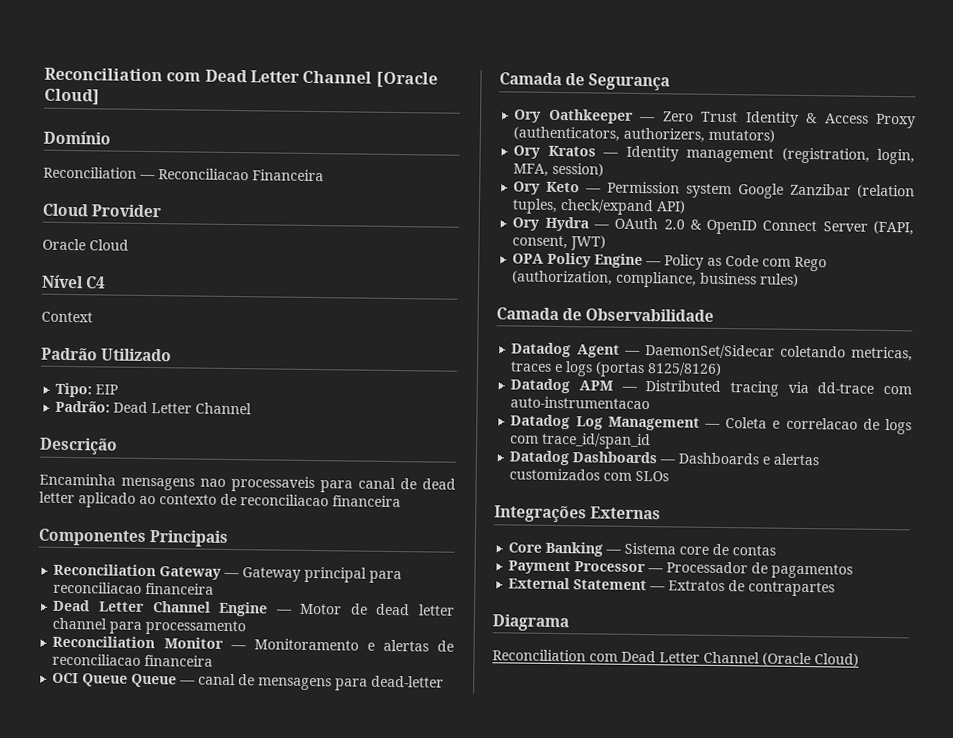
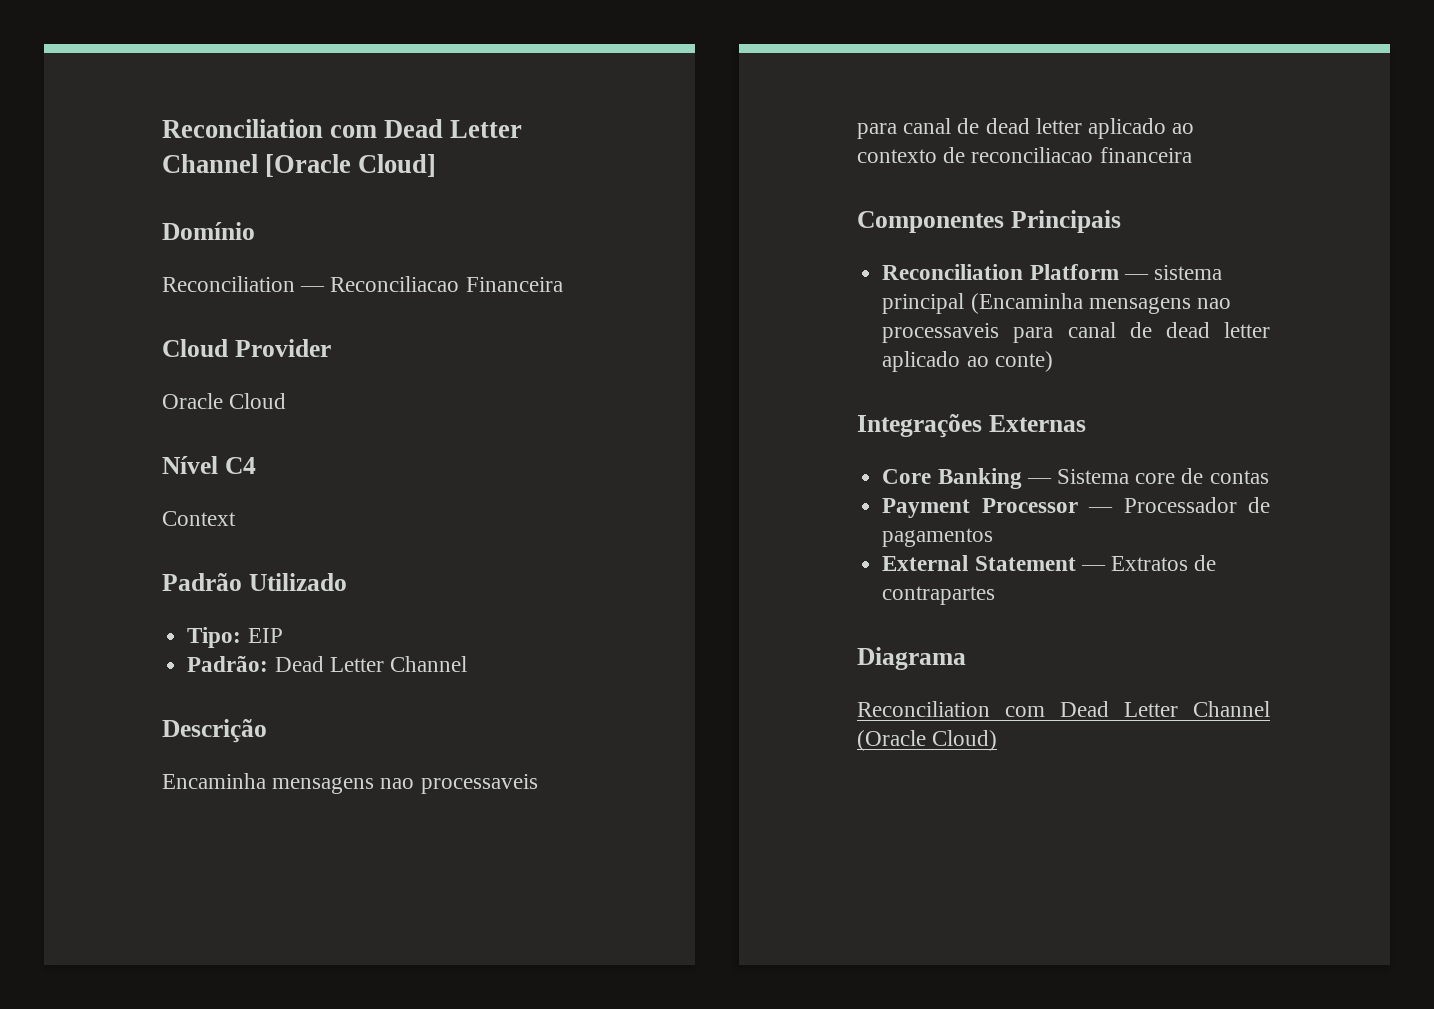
[159,566,403,584] [53,581,215,595] [53,599,455,617] [52,617,247,636] [52,635,455,652] [52,653,214,667] [52,672,445,691] [499,72,671,92] [514,108,916,129] [513,126,776,143] [513,145,915,165] [513,162,605,177] [513,181,915,199] [512,198,687,216] [512,216,914,236] [512,235,607,251] [512,252,828,272] [512,270,800,288] [496,307,715,322] [511,342,913,362] [510,361,723,378] [510,378,912,397] [510,396,651,410] [510,414,912,435] [510,432,652,450] [509,450,820,466] [509,468,670,482] Gateway — Gateway principal para reconciliacao financeira // Dead Letter Channel Engine — Motor de dead letter channel para processamento // Reconciliation Monitor — Monitoramento e alertas de reconciliacao financeira // OCI Queue Queue — canal de mensagens para dead-letter // Camada de Segurança // Ory Oathkeeper — Zero Trust Identity & Access Proxy (authenticators, authorizers, mutators) // Ory Kratos — Identity management (registration, login, MFA, session) // Ory Keto — Permission system Google Zanzibar (relation tuples, check/expand API) // Ory Hydra — OAuth 2.0 & OpenID Connect Server (FAPI, consent, JWT) // OPA Policy Engine — Policy as Code com Rego (authorization, compliance, business rules) // Camada de Observabilidade // Datadog Agent — DaemonSet/Sidecar coletando metricas, traces e logs (portas 8125/8126) // Datadog APM — Distributed tracing via dd-trace com auto-instrumentacao // Datadog Log Management — Coleta e correlacao de logs com trace_id/span_id // Datadog Dashboards — Dashboards e alertas customizados com SLOs -> [1029,264,1222,280] [882,293,1231,314] [882,322,1270,343] [882,351,1053,372] Platform — sistema principal (Encaminha mensagens nao processaveis para canal de dead letter aplicado ao conte)

